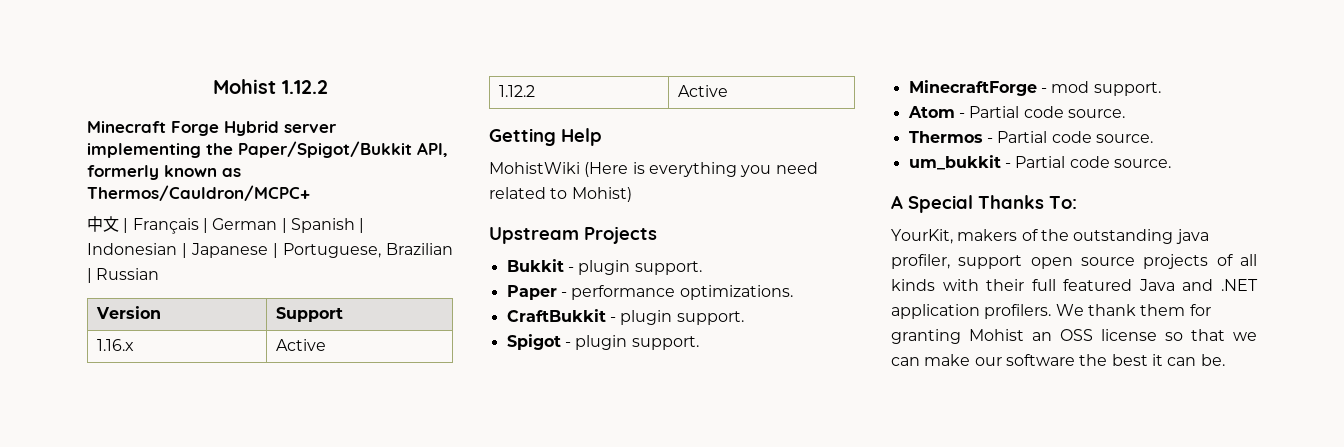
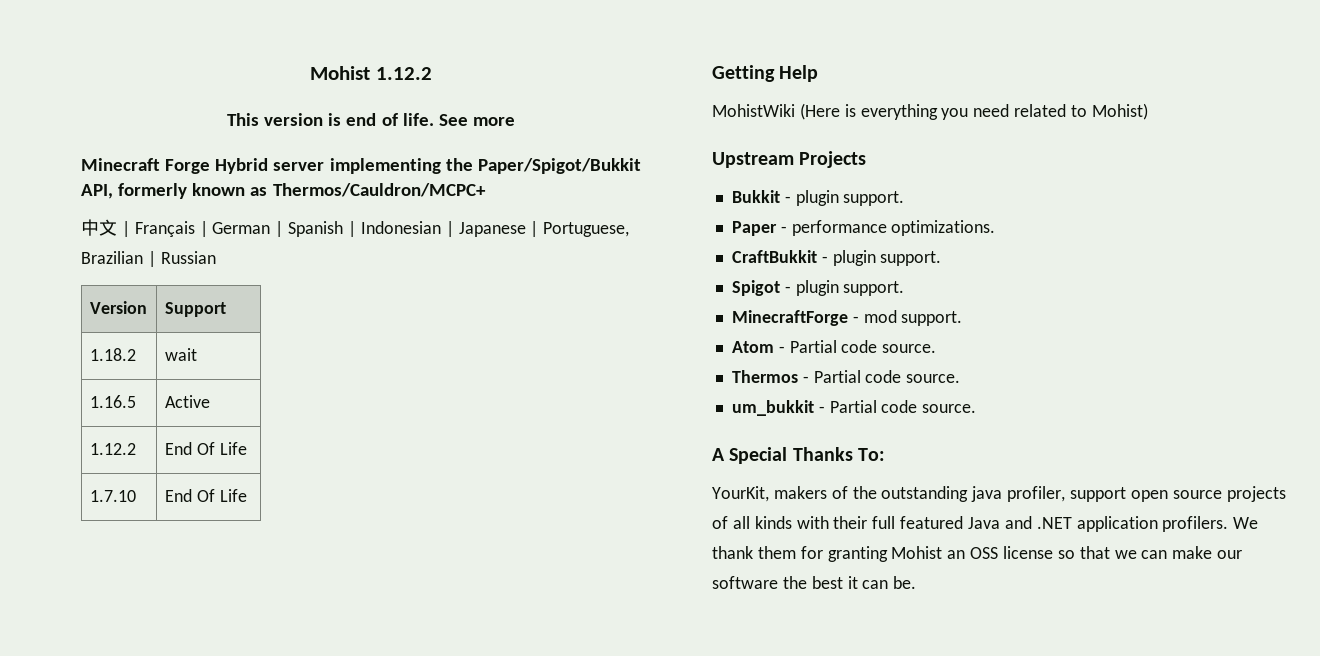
(328, 87) none -> [227,113,515,126] // This version is end of life. See more
[97,339,135,351] 1.16.x -> [89,348,136,361] [164,348,197,361] [89,395,136,408] 1.18.2 | wait // 1.16.5
[678,85,729,97] Active -> [164,442,247,455] [89,490,136,502] [164,489,247,502] End Of Life // 1.7.10 | End Of Life

